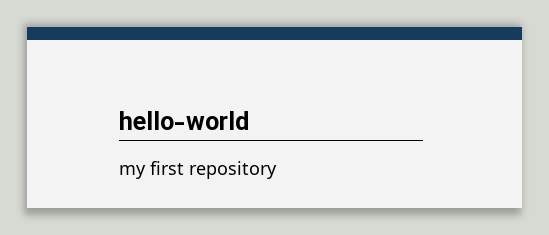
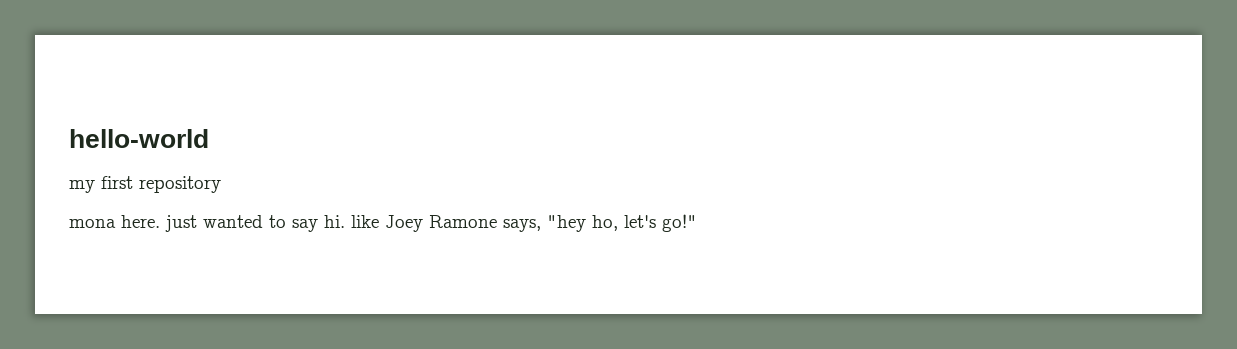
(277, 170) none -> [69,214,697,232] // mona here. just wanted to say hi. like Joey Ramone says, "hey ho, let's go!"

